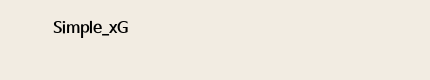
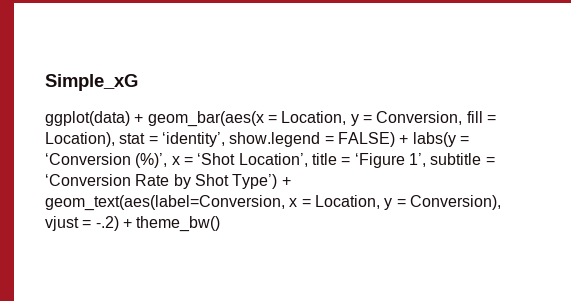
(128, 29) none -> [45,111,496,127] [45,132,469,147] [45,153,495,168] [45,174,291,189] [45,195,501,211] [45,216,221,232] // ggplot(data) + geom_bar(aes(x = Location, y = Conversion, fill = Location), stat = ‘identity’, show.legend = FALSE) + labs(y = ‘Conversion (%)’, x = ‘Shot Location’, title = ‘Figure 1’, subtitle = ‘Conversion Rate by Shot Type’) + geom_text(aes(label=Conversion, x = Location, y = Conversion), vjust = -.2) + theme_bw()

